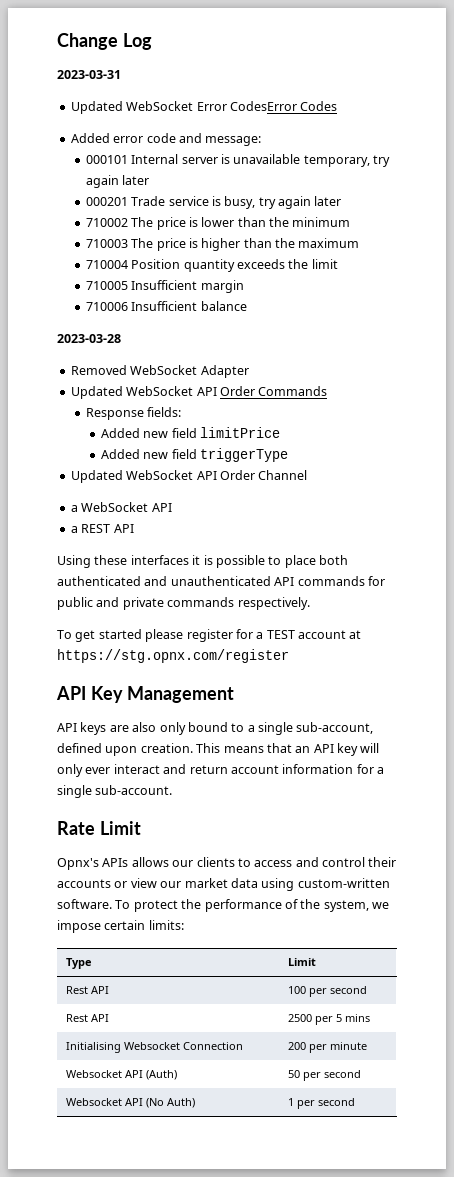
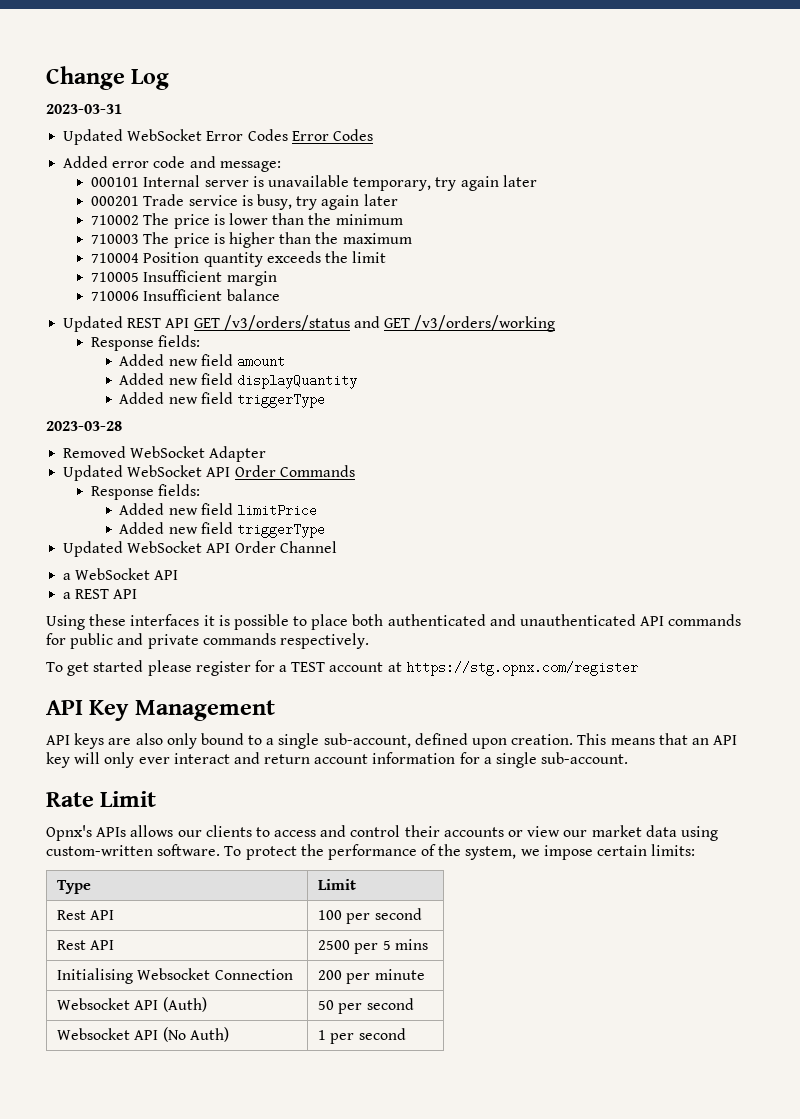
[229,101,297,111] CodesError -> [247,129,329,141] Codes Error
(247, 306) none -> [63,315,556,332] [91,335,201,351] [119,354,286,368] [119,373,358,389] [119,392,326,408] // Updated REST API GET /v3/orders/status and GET /v3/orders/working // Response fields: // Added new field amount // Added new field displayQuantity // Added new field triggerType

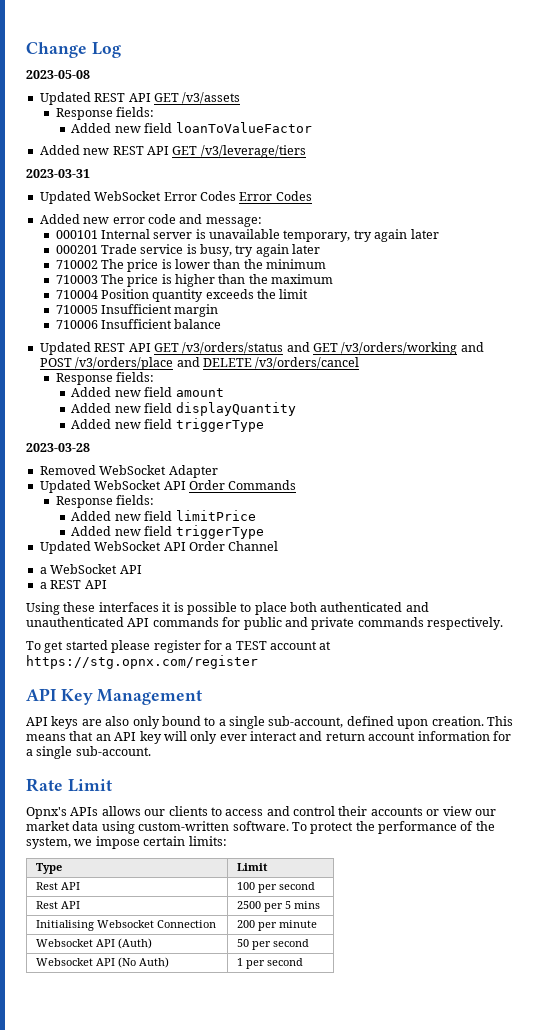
(170, 79) none -> [26,70,90,79] [39,92,241,105] [55,107,154,120] [71,122,312,133] [39,145,306,158] // 2023-05-08 // Updated REST API GET /v3/assets // Response fields: // Added new field loanToValueFactor // Added new REST API GET /v3/leverage/tiers
(109, 162) none -> [83,217,110,224] new
(556, 323) none -> [460,342,484,352] [39,357,360,370] and POST /v3/orders/place and DELETE /v3/orders/cancel

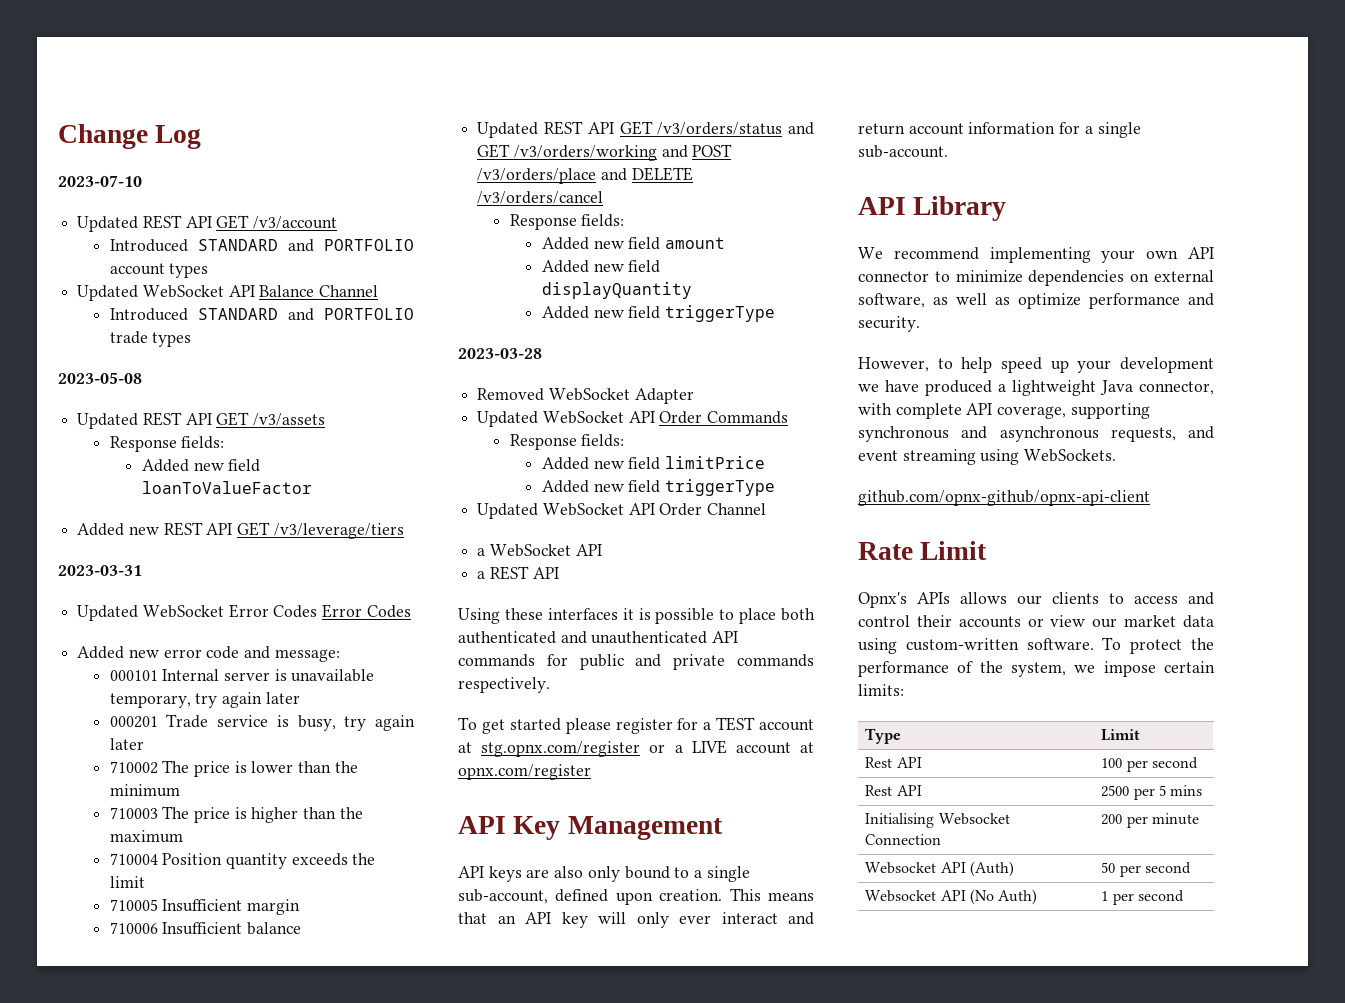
(121, 50) none -> [58,175,142,187] [77,215,338,232] [109,239,414,252] [109,263,209,278] [77,285,379,301] [109,308,414,321] [109,331,192,347] // 2023-07-10 // Updated REST API GET /v3/account // Introduced STANDARD and PORTFOLIO account types // Updated WebSocket API Balance Channel // Introduced STANDARD and PORTFOLIO trade types
[26,655,258,669] https://stg.opnx.com/register -> [481,740,814,757] [458,764,591,780] stg.opnx.com/register or a LIVE account at opnx.com/register
(151, 751) none -> [858,196,1007,221] [858,247,1214,263] [858,270,1214,286] [858,293,1214,309] [858,316,920,332] [858,357,1214,373] [858,380,1214,396] [858,403,1150,419] [858,426,1214,442] [858,449,1117,465] [858,490,1150,506] // API Library // We recommend implementing your own API connector to minimize dependencies on external software, as well as optimize performance and security. // However, to help speed up your development we have produced a lightweight Java connector, with complete API coverage, supporting synchronous and asynchronous requests, and event streaming using WebSockets. // github.com/opnx-github/opnx-api-client

